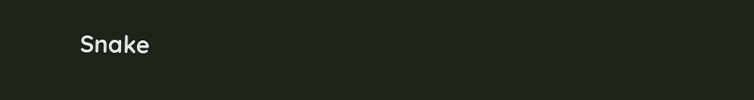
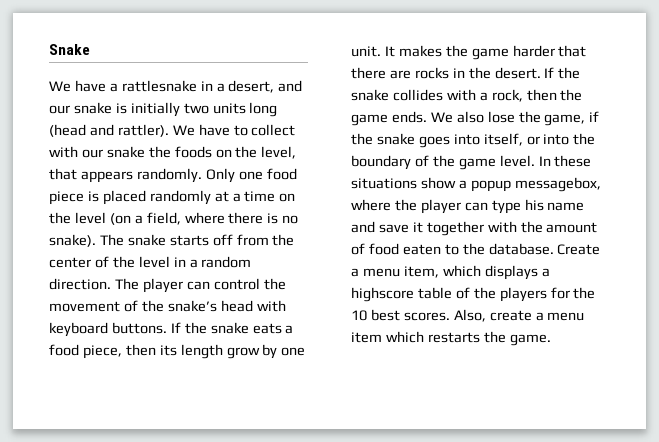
(151, 44) none -> [49,80,303,93] [49,102,278,117] [49,124,296,137] [49,146,297,159] [49,168,297,183] [49,190,296,205] [49,212,299,225] [49,234,295,247] [49,256,252,268] [49,278,286,293] [49,300,286,312] [49,322,294,337] [49,344,306,359] [351,45,587,60] [351,67,581,79] [351,89,583,102] [351,111,600,126] [351,133,596,148] [351,155,592,170] [351,177,601,192] [351,199,585,214] [351,221,598,236] [351,243,601,255] [351,265,550,280] [351,287,596,302] [351,309,585,322] [351,331,551,346] // We have a rattlesnake in a desert, and our snake is initially two units long (head and rattler). We have to collect with our snake the foods on the level, that appears randomly. Only one food piece is placed randomly at a time on the level (on a field, where there is no snake). The snake starts off from the center of the level in a random direction. The player can control the movement of the snake’s head with keyboard buttons. If the snake eats a food piece, then its length grow by one unit. It makes the game harder that there are rocks in the desert. If the snake collides with a rock, then the game ends. We also lose the game, if the snake goes into itself, or into the boundary of the game level. In these situations show a popup messagebox, where the player can type his name and save it together with the amount of food eaten to the database. Create a menu item, which displays a highscore table of the players for the 10 best scores. Also, create a menu item which restarts the game.

